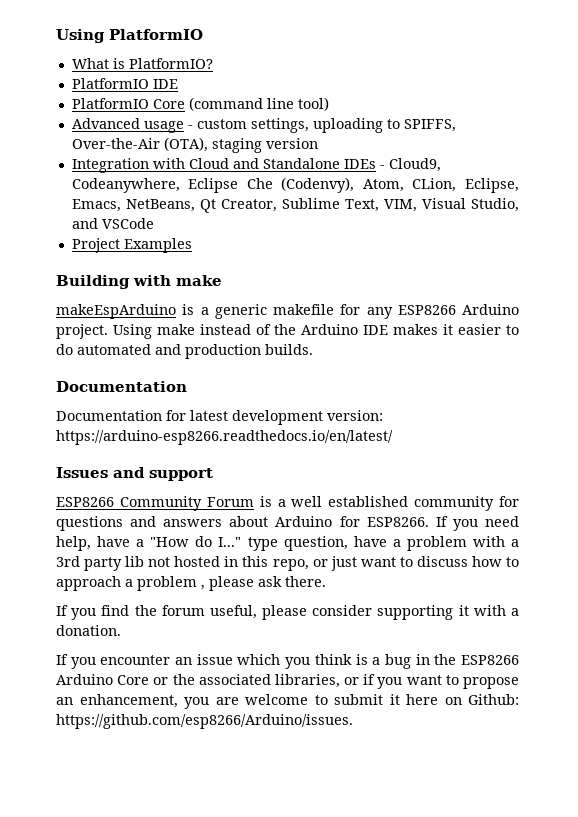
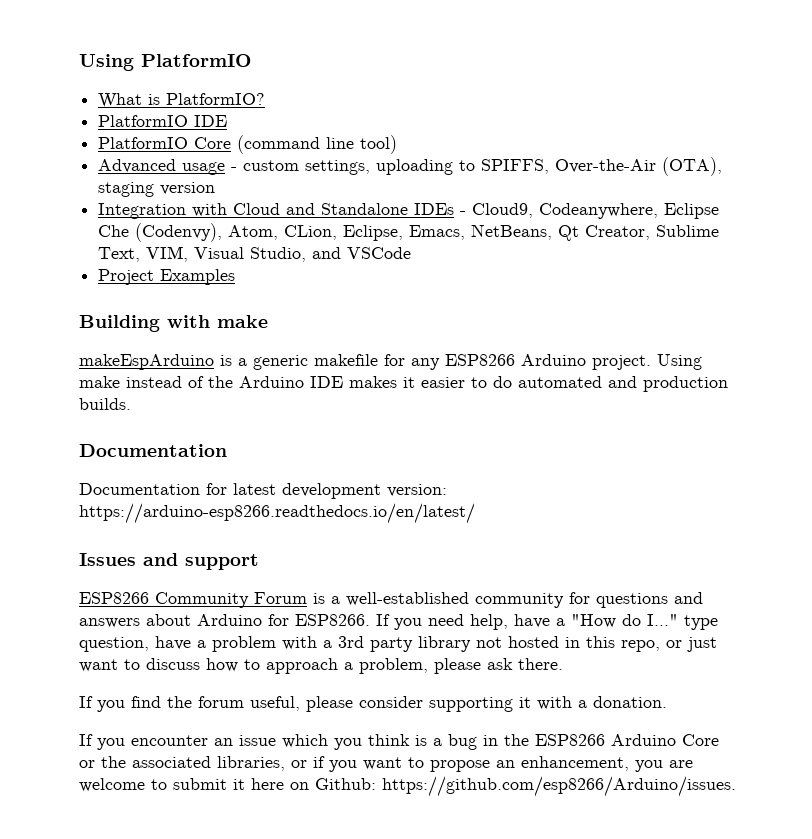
[291,496,409,507] well established -> [346,592,469,606] well-established
[125,556,145,567] lib -> [418,636,471,652] library
[137,576,205,591] problem , -> [359,658,428,674] problem,

